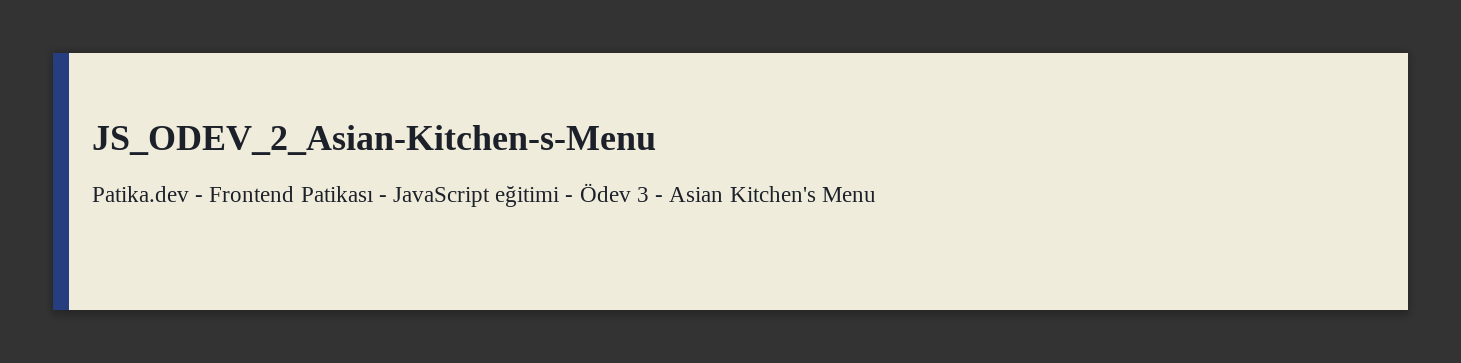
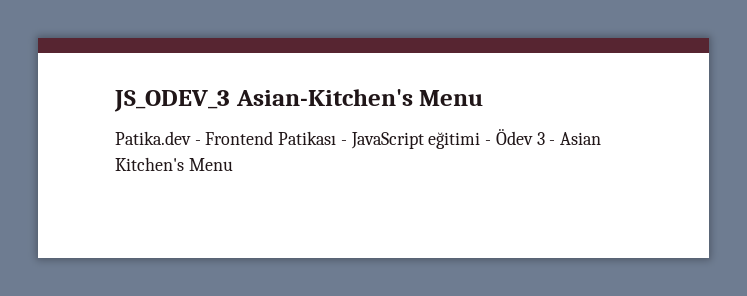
[92,125,656,155] JS_ODEV_2_Asian-Kitchen-s-Menu -> [114,89,484,112] JS_ODEV_3 Asian-Kitchen's Menu

